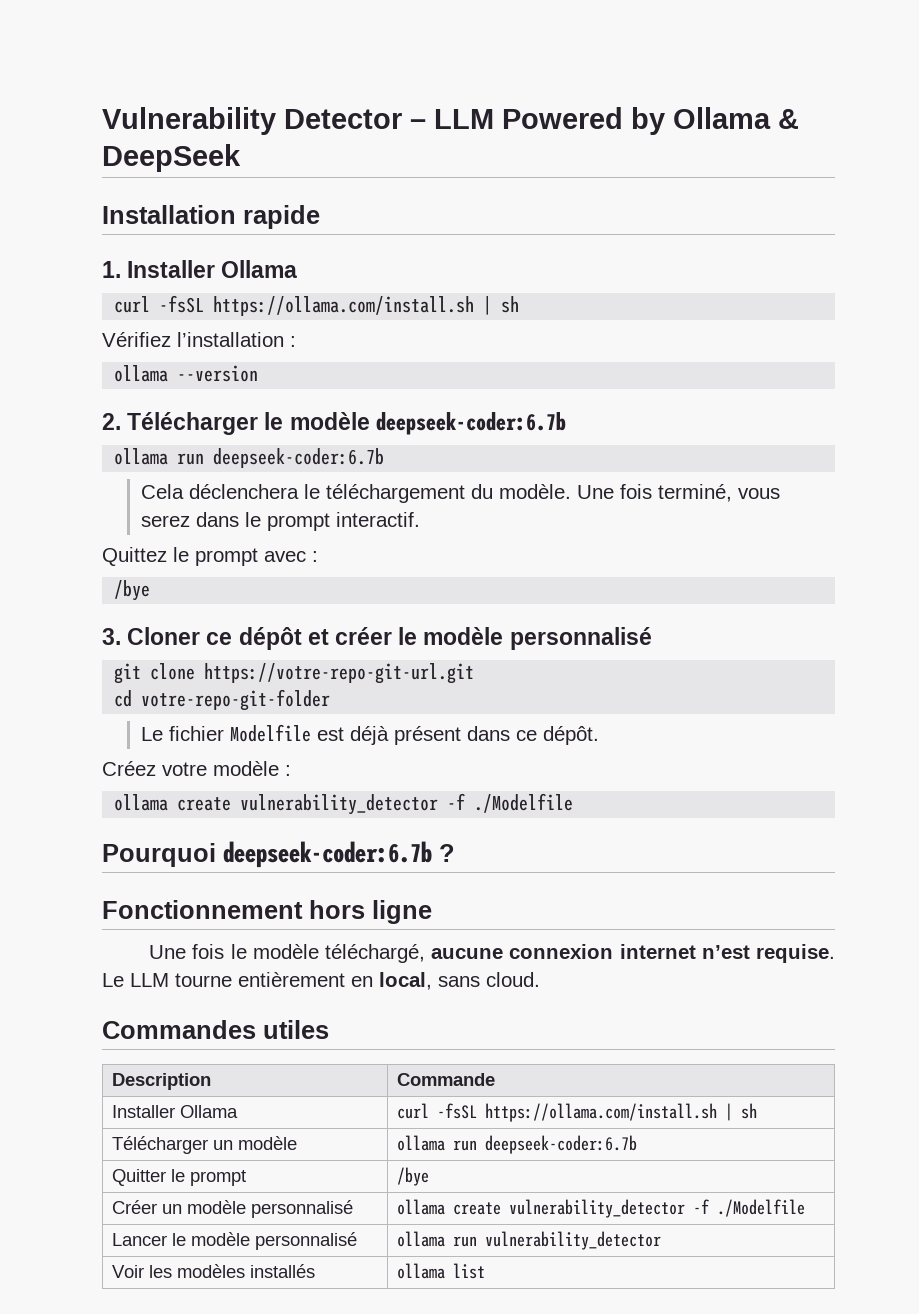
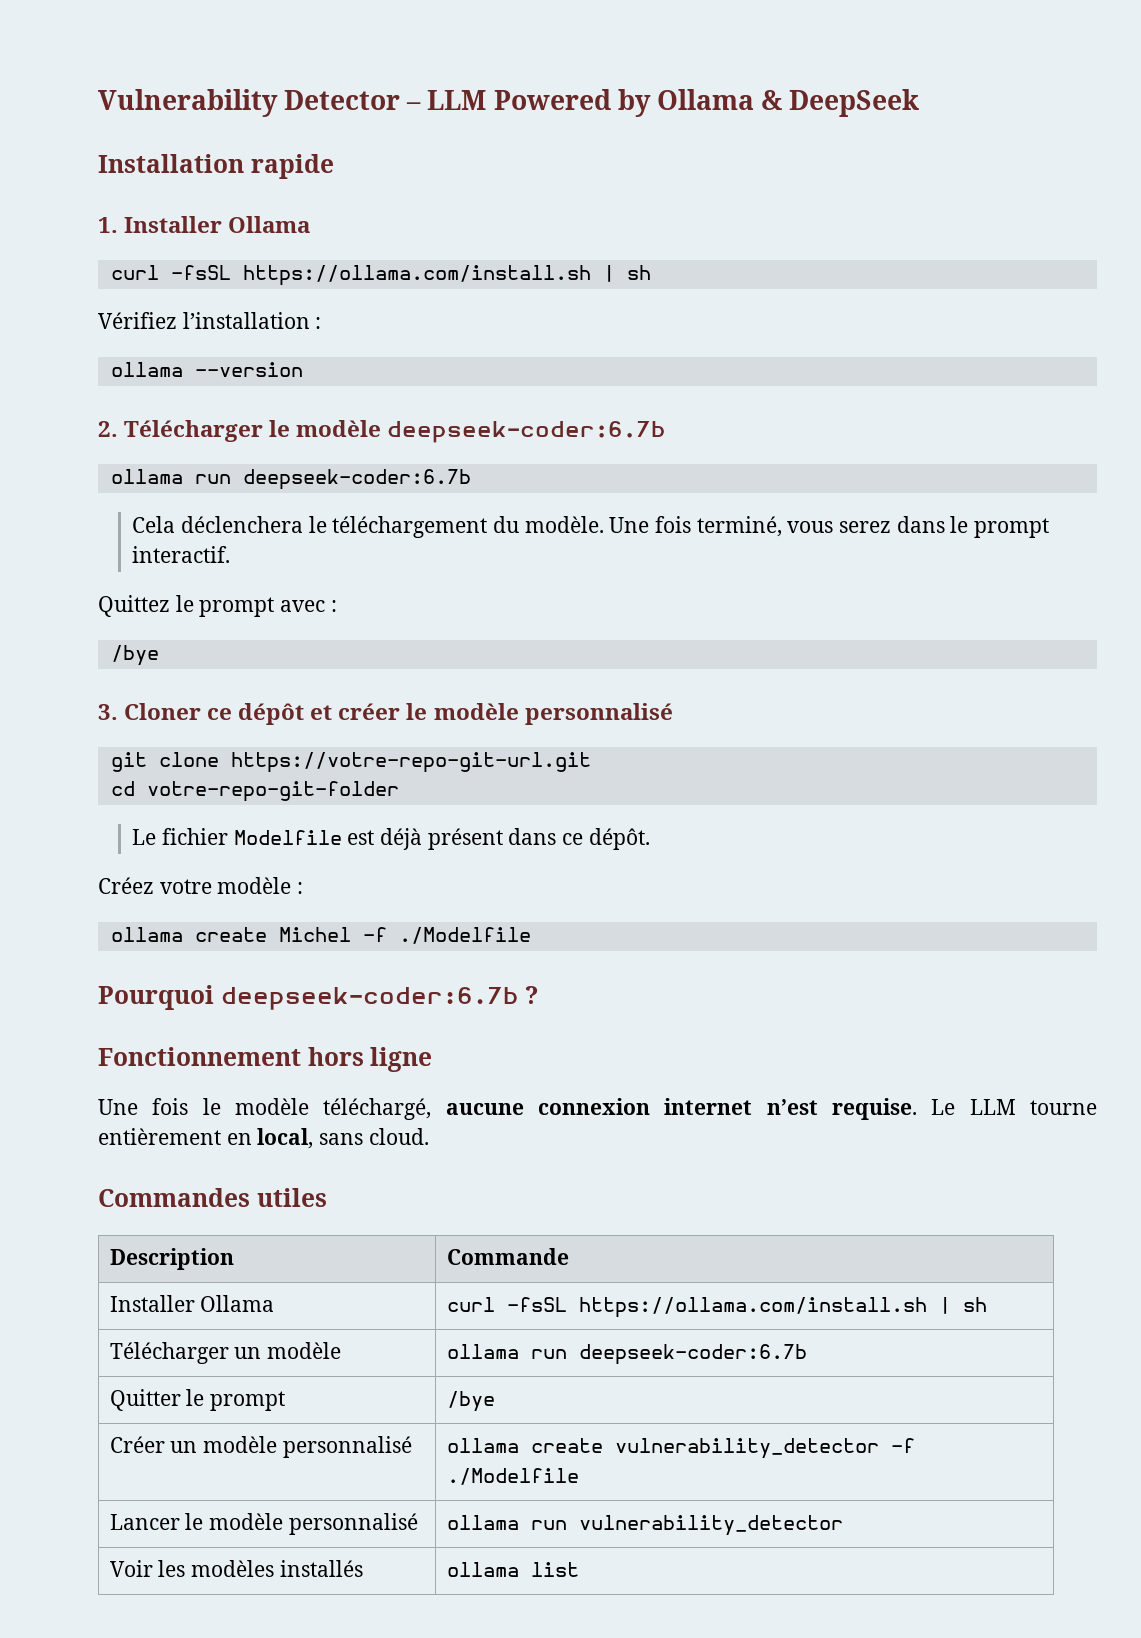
[240,794,439,815] vulnerability_detector -> [278,927,351,942] Michel

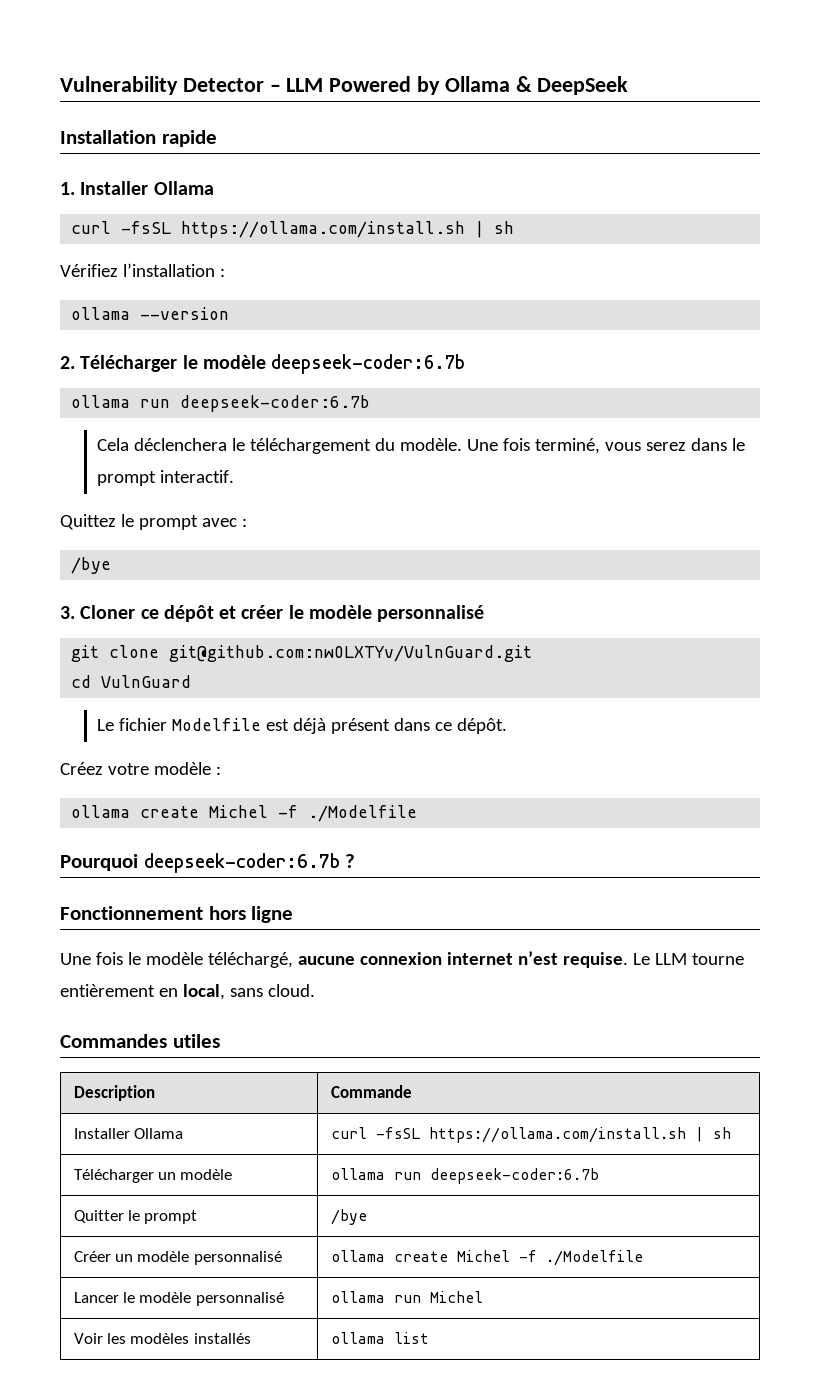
[230,752,591,773] https://votre-repo-git-url.git -> [169,645,533,662] git@github.com:nwOLXTYv/VulnGuard.git
[146,781,399,802] votre-repo-git-folder -> [101,675,192,688] VulnGuard
[614,1438,879,1459] vulnerability_detector -> [456,1250,510,1262] Michel
[578,1515,843,1536] vulnerability_detector -> [429,1291,483,1303] Michel

